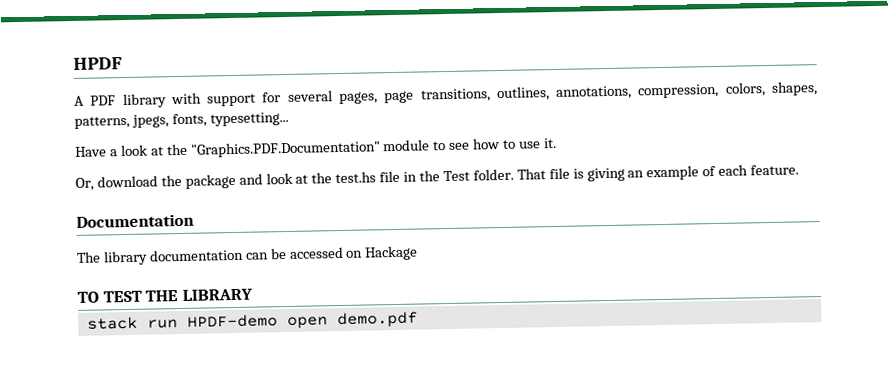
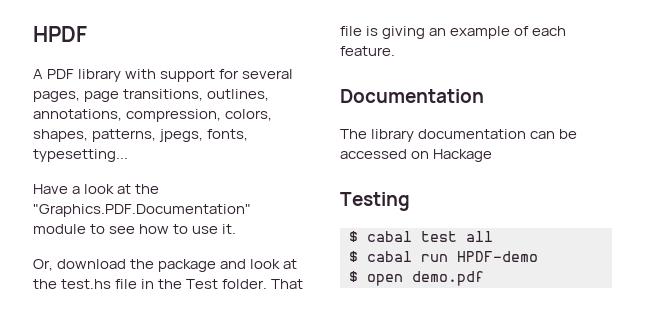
[77,288,253,303] [86,316,138,330] TO TEST THE LIBRARY // stack -> [340,192,410,211] [349,231,493,242] [349,251,412,262] Testing // $ cabal test all // $ cabal
(278, 321) none -> [349,271,358,282] // $

